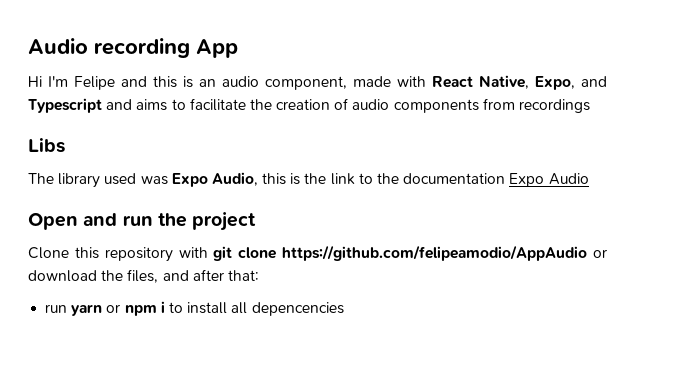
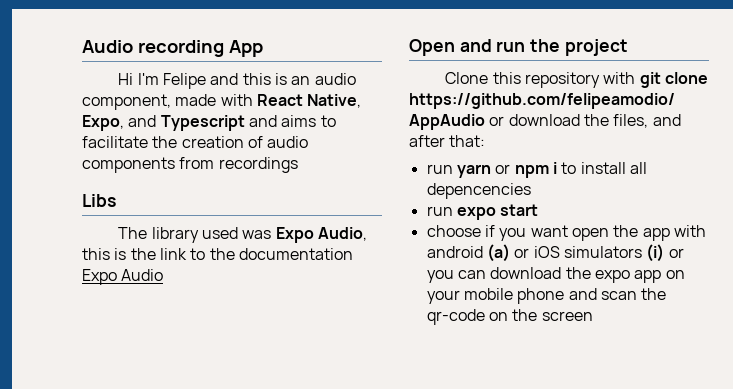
(344, 309) none -> [426,204,539,220] [426,225,706,241] [426,244,684,262] [426,267,685,283] [426,288,667,304] [426,309,593,325] // run expo start // choose if you want open the app with android (a) or iOS simulators (i) or you can download the expo app on your mobile phone and scan the qr-code on the screen

